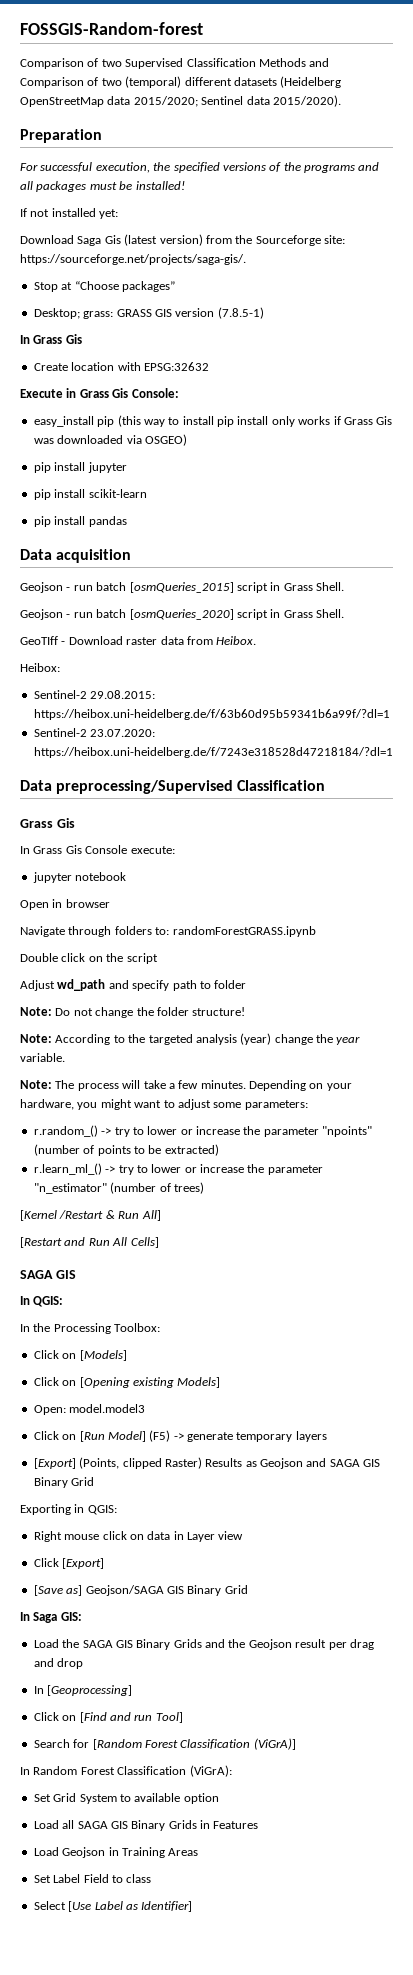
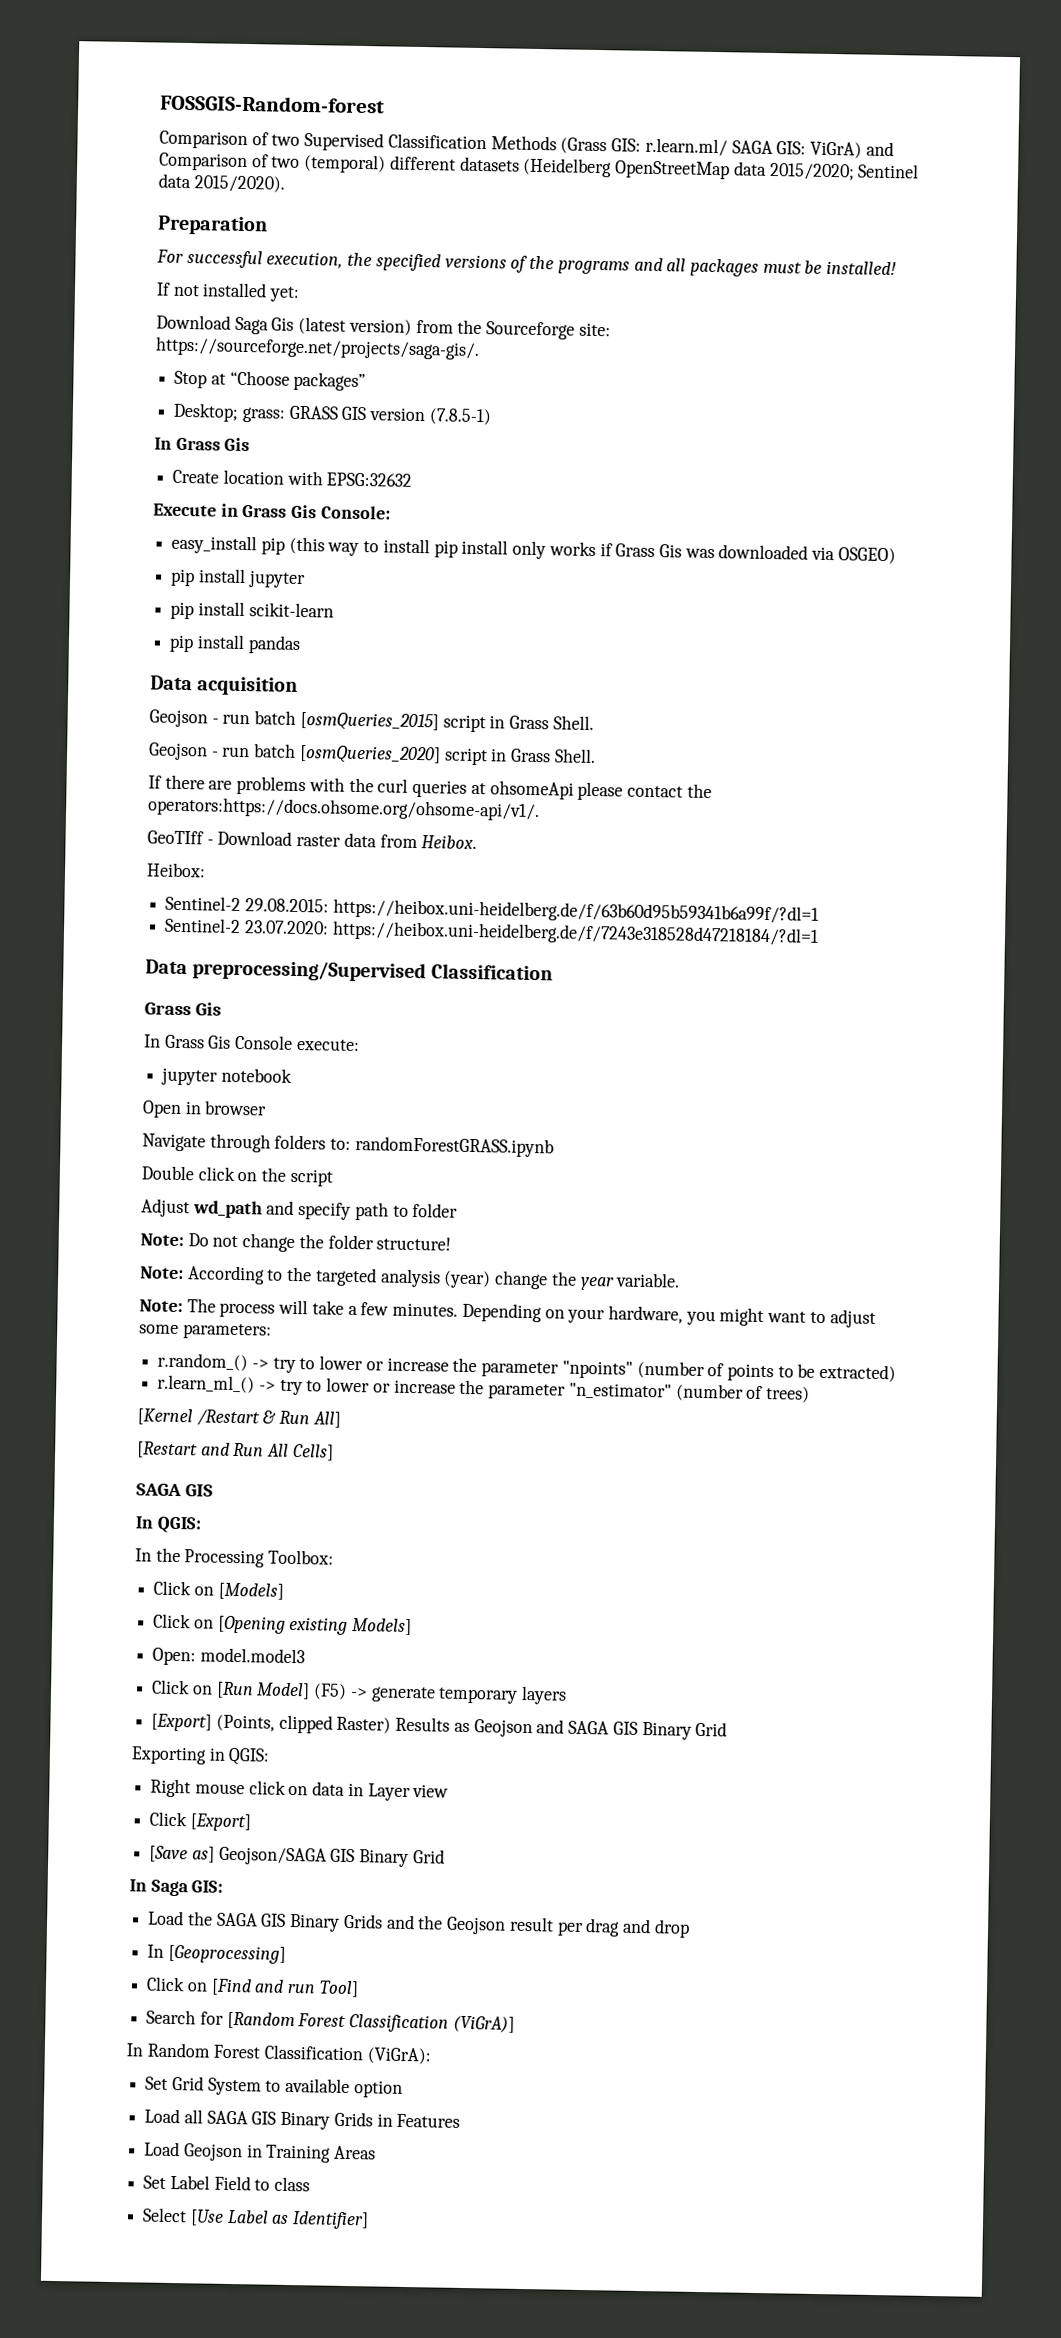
(306, 62) none -> [560,137,862,159] (Grass GIS: r.learn.ml/ SAGA GIS: ViGrA)
(344, 613) none -> [148,774,712,801] [148,796,540,822] // If there are problems with the curl queries at ohsomeApi please contact the operators:https://docs.ohsome.org/ohsome-api/v1/.

